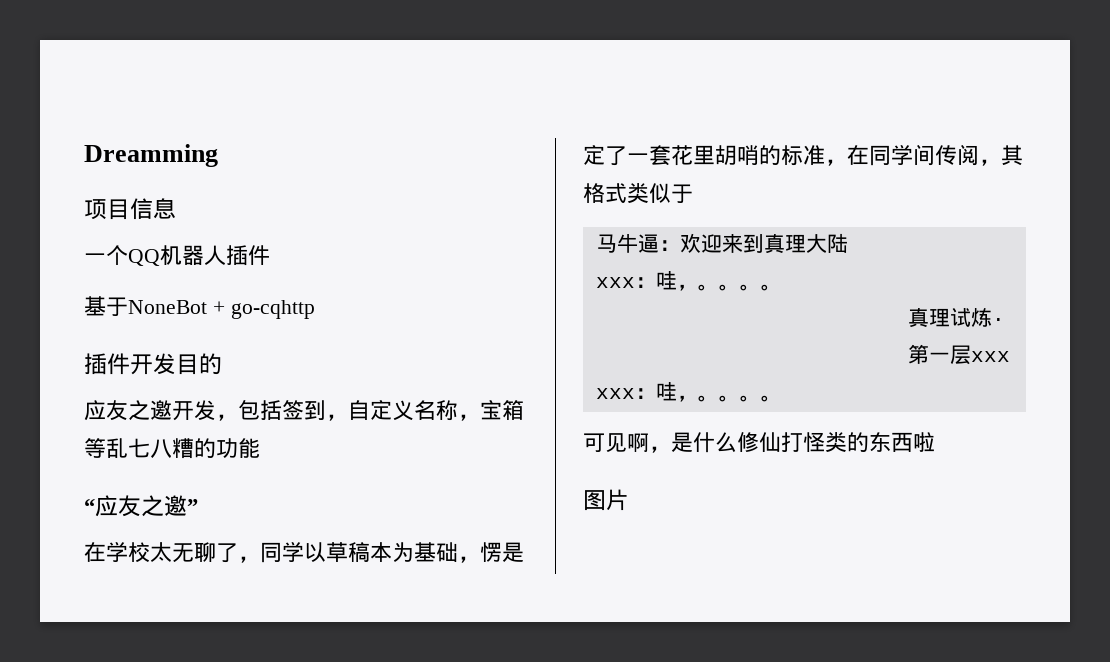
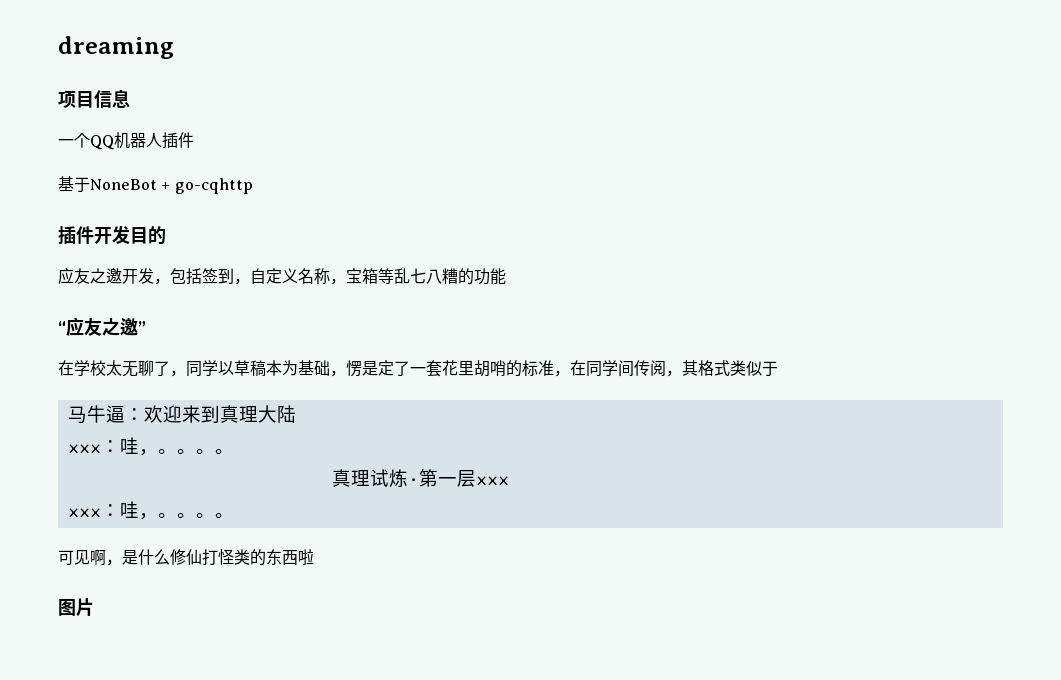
[84,144,218,167] Dreamming -> [58,36,174,59] dreaming

